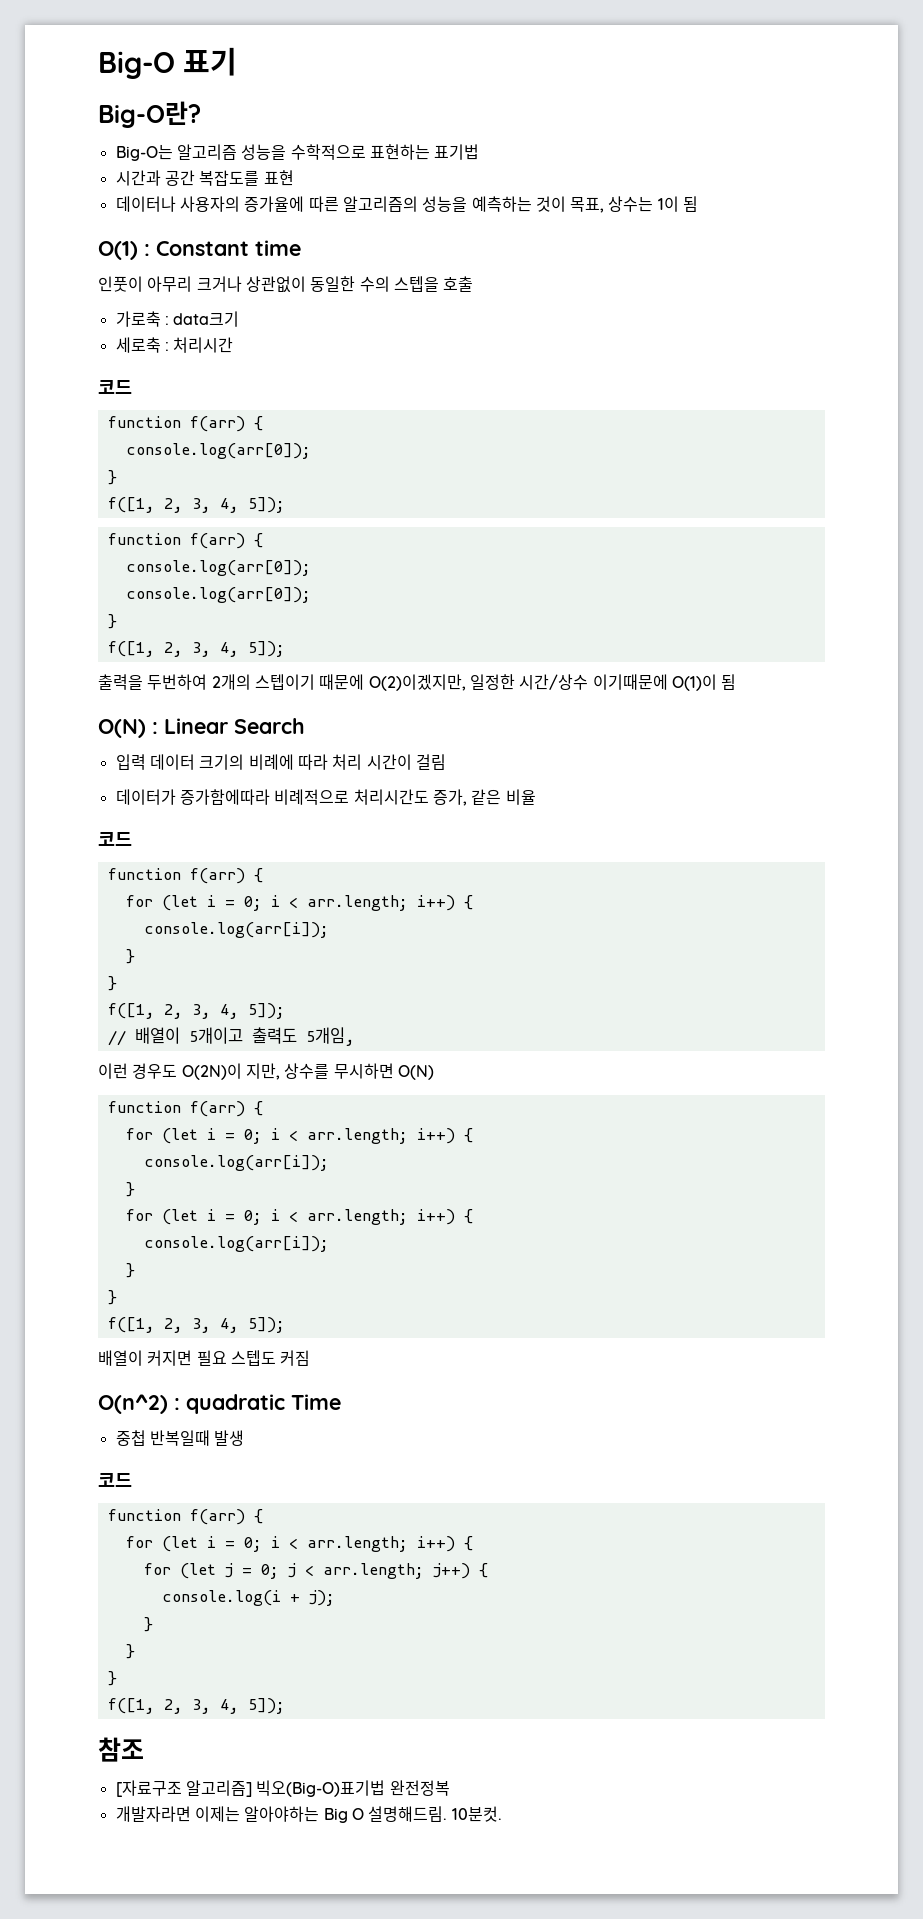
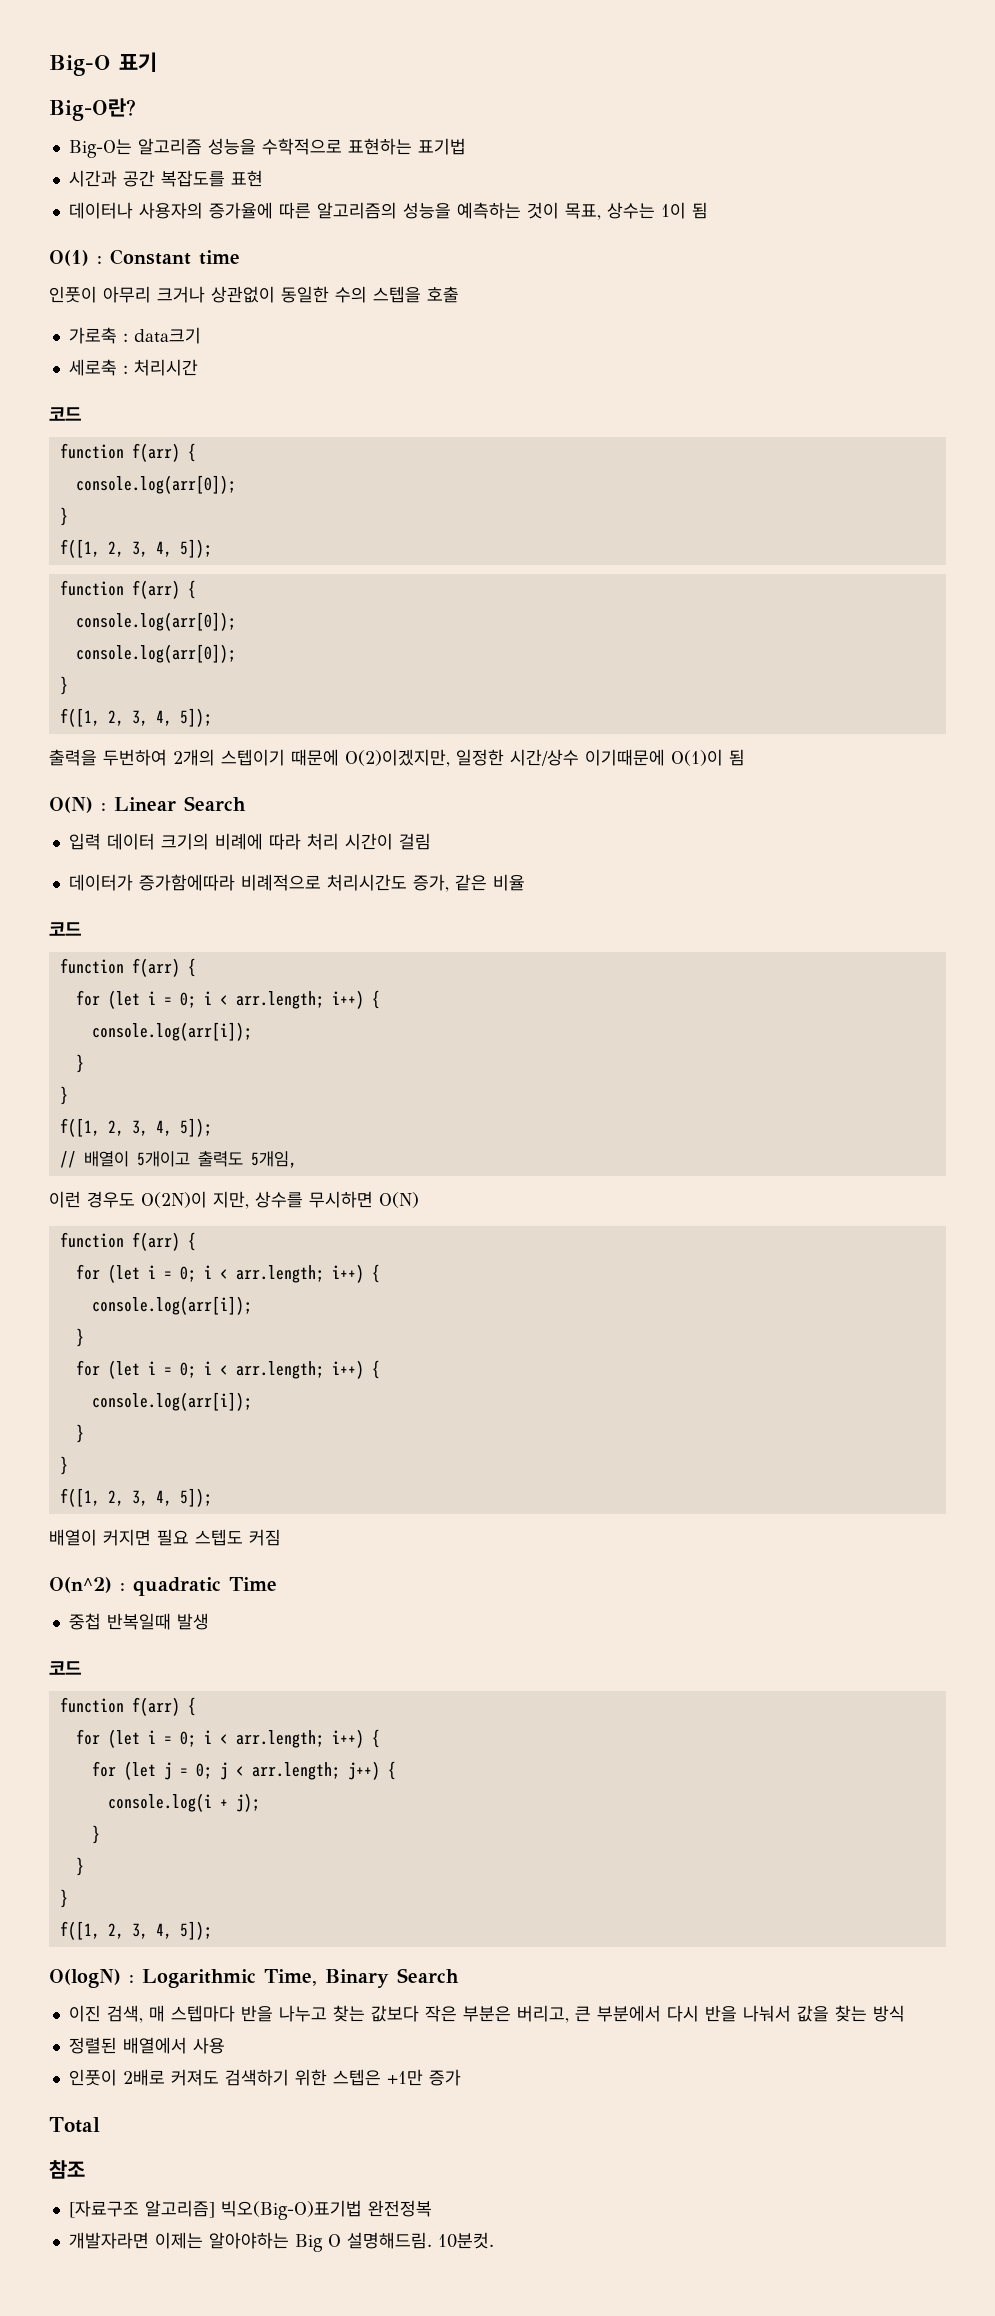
(285, 1706) none -> [49,1968,459,1988] [68,2005,905,2023] [68,2037,225,2054] [68,2069,461,2086] [49,2117,100,2133] // O(logN) : Logarithmic Time, Binary Search // 이진 검색, 매 스텝마다 반을 나누고 찾는 값보다 작은 부분은 버리고, 큰 부분에서 다시 반을 나눠서 값을 찾는 방식 // 정렬된 배열에서 사용 // 인풋이 2배로 커져도 검색하기 위한 스텝은 +1만 증가 // Total

